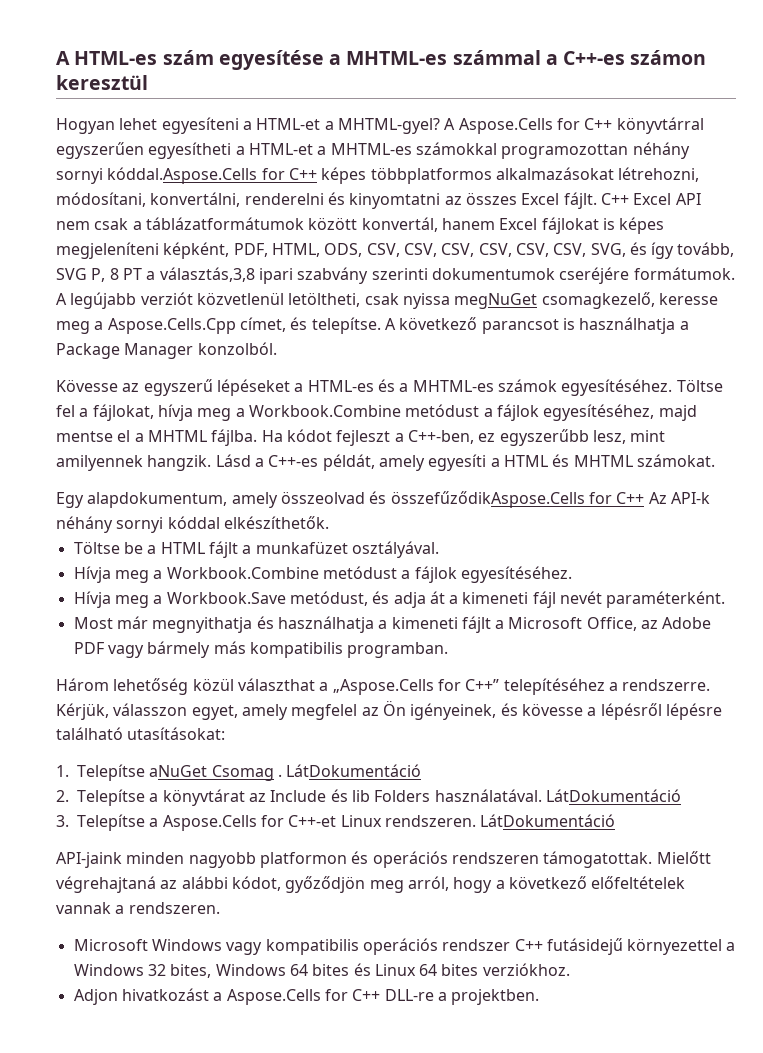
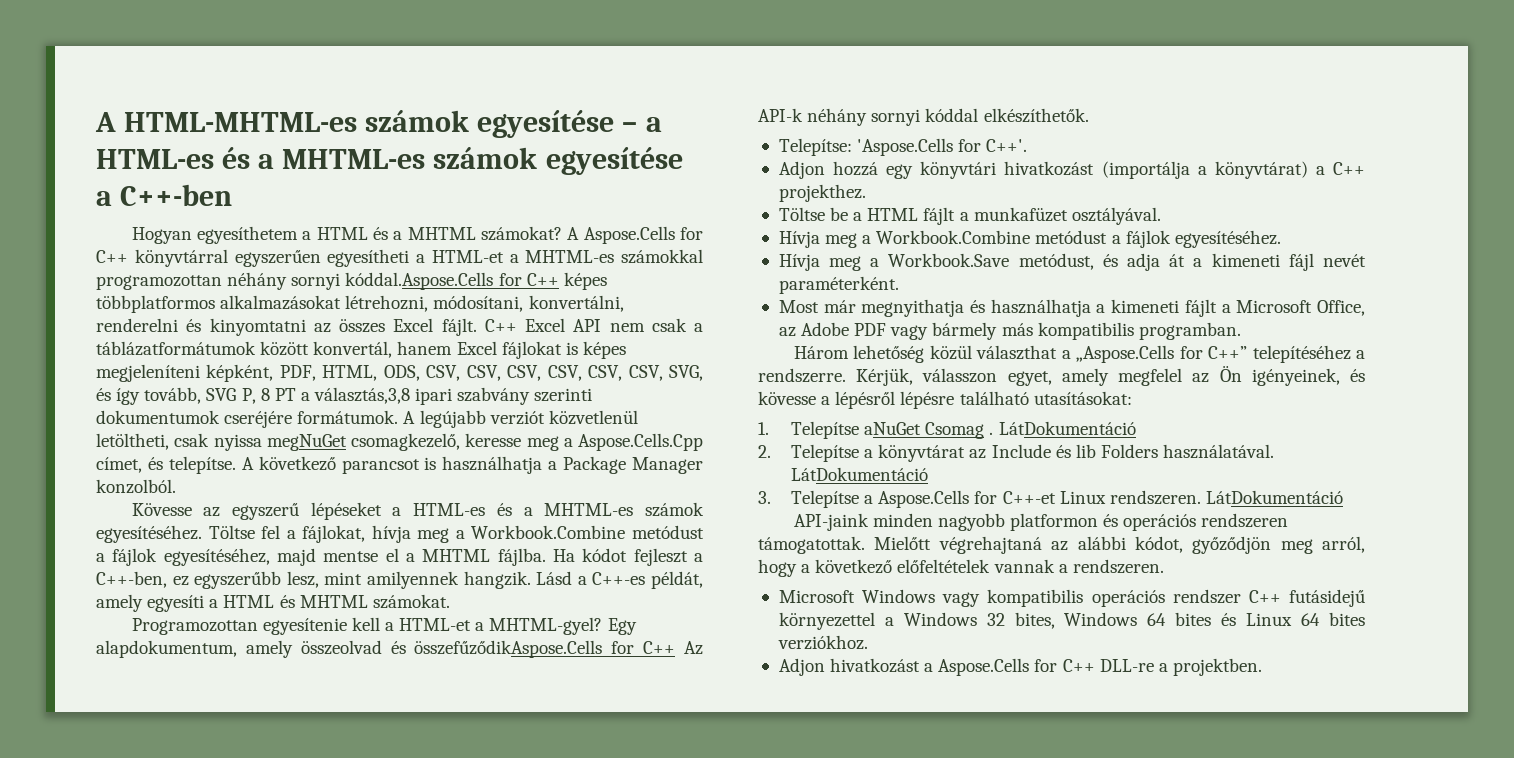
[56,50,707,70] [56,75,148,90] [56,117,440,134] A HTML-es szám egyesítése a MHTML-es számmal a C++-es számon keresztül // Hogyan lehet egyesíteni a HTML-et a MHTML-gyel? -> [95,110,662,138] [96,147,683,175] [96,184,233,206] [131,226,563,244] A HTML-MHTML-es számok egyesítése – a HTML-es és a MHTML-es számok egyesítése a C++-ben // Hogyan egyesíthetem a HTML és a MHTML számokat?
(715, 460) none -> [131,617,603,635] Programozottan egyesítenie kell a HTML-et a MHTML-gyel?
(329, 522) none -> [778,138,1028,156] [778,161,1365,179] [778,184,866,202] // Telepítse: 'Aspose.Cells for C++'. // Adjon hozzá egy könyvtári hivatkozást (importálja a könyvtárat) a C++ projekthez.

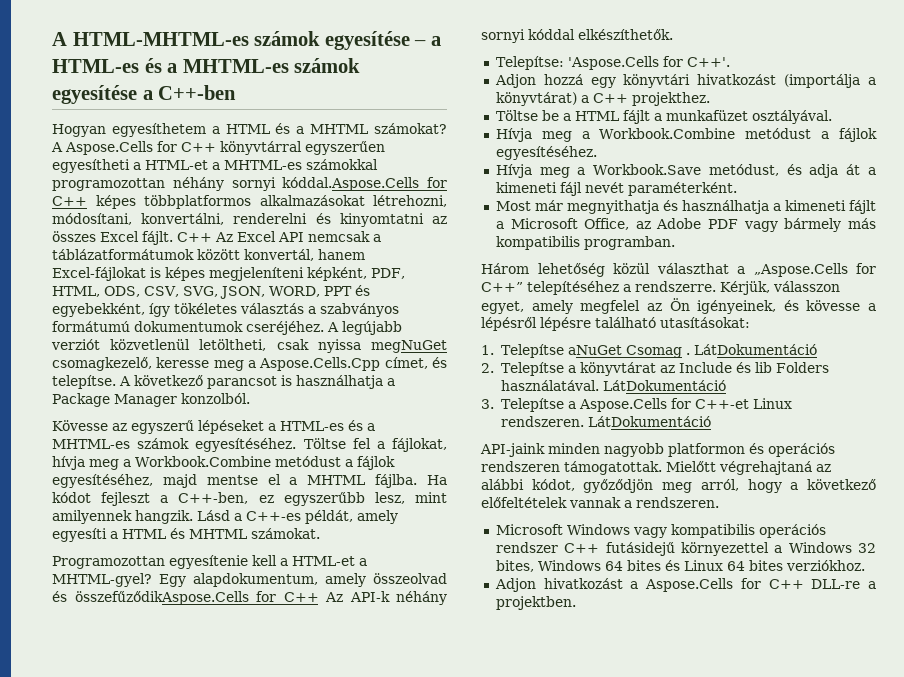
(517, 325) none -> [215,232,233,242] Az
[609,318,687,332] nem csak -> [308,231,370,242] nemcsak
[456,341,562,359] Excel fájlokat -> [52,267,146,281] Excel-fájlokat
[466,365,703,381] [96,387,593,405] [96,410,399,428] CSV, CSV, CSV, CSV, CSV, SVG, és így tovább, SVG P, 8 PT a választás,3,8 ipari szabvány szerinti dokumentumok cseréjére formátumok. -> [182,285,370,299] [52,303,399,317] [52,321,324,335] SVG, JSON, WORD, PPT és egyebekként, így tökéletes választás a szabványos formátumú dokumentumok cseréjéhez.

